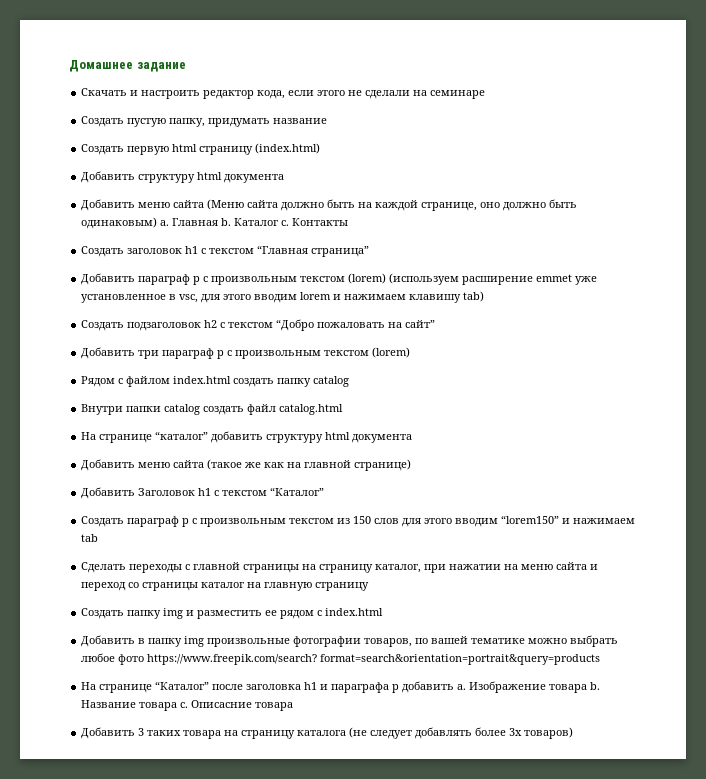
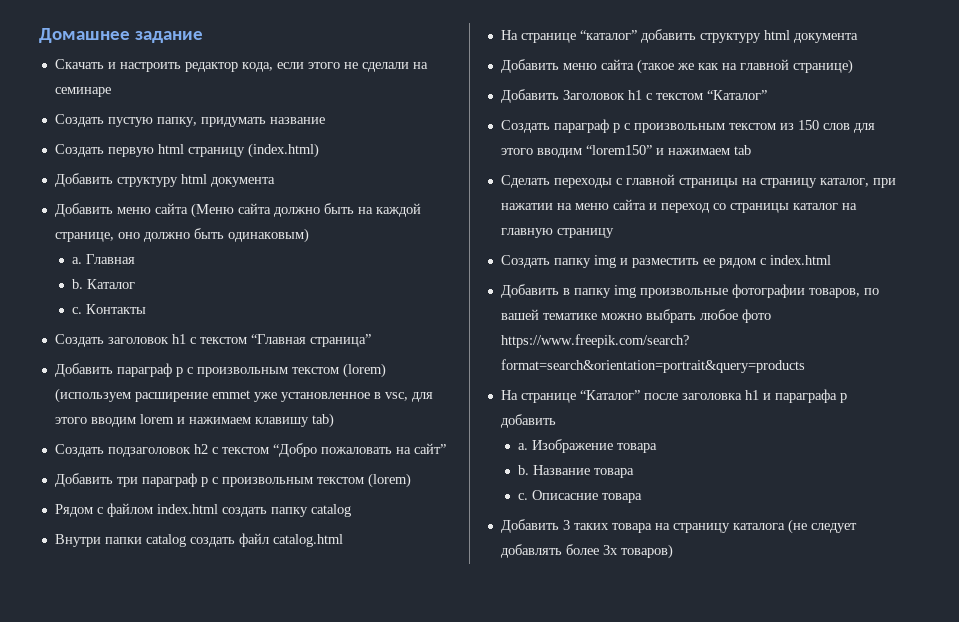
(158, 223) none -> (309, 235) //
(219, 222) none -> (136, 259) //
(279, 222) none -> (136, 284) //
(455, 687) none -> (556, 421) //
(588, 688) none -> (658, 448) //
(178, 706) none -> (635, 473) //

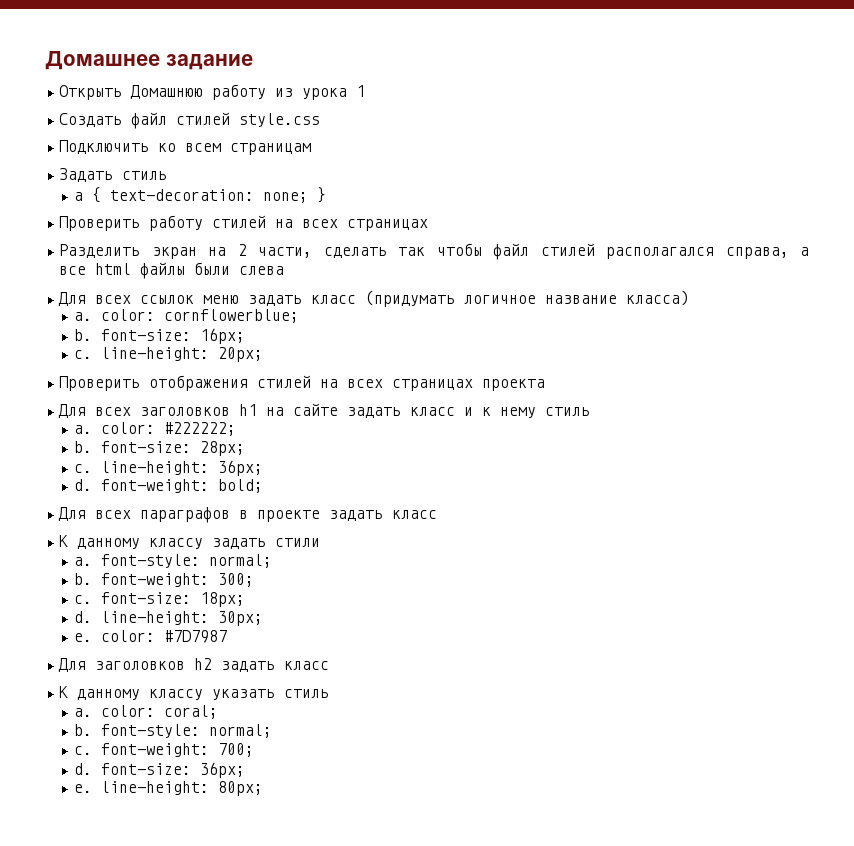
[54,59,428,72] [54,87,111,97] [54,114,325,127] [54,143,319,158] [54,173,275,187] [54,203,421,218] [54,228,309,243] [72,254,136,264] [72,279,136,289] [72,304,147,314] [54,334,371,347] [54,363,386,378] [54,388,433,403] [54,413,334,428] [54,443,446,457] [54,473,411,488] [54,503,351,517] [54,533,343,547] [500,29,858,43] [500,59,853,74] [500,89,767,103] [500,119,875,133] [500,145,751,158] [500,174,896,188] [500,199,857,213] [500,228,614,238] [500,255,831,268] [500,284,879,298] [500,309,771,323] [500,334,689,348] [500,359,805,373] [500,389,847,403] [500,414,556,428] [518,439,658,453] [518,465,635,478] [518,490,643,503] [500,519,857,534] [500,544,673,559] Скачать и настроить редактор кода, если этого не сделали на семинаре // Создать пустую папку, придумать название // Создать первую html страницу (index.html) // Добавить структуру html документа // Добавить меню сайта (Меню сайта должно быть на каждой странице, оно должно быть одинаковым) // a. Главная // b. Каталог // c. Контакты // Создать заголовок h1 с текстом “Главная страница” // Добавить параграф p с произвольным текстом (lorem) (используем расширение emmet уже установленное в vsc, для этого вводим lorem и нажимаем клавишу tab) // Создать подзаголовок h2 с текстом “Добро пожаловать на сайт” // Добавить три параграф p с произвольным текстом (lorem) // Рядом с файлом index.html создать папку catalog // Внутри папки catalog создать файл catalog.html // На странице “каталог” добавить структуру html документа // Добавить меню сайта (такое же как на главной странице) // Добавить Заголовок h1 с текстом “Каталог” // Создать параграф p с произвольным текстом из 150 слов для этого вводим “lorem150” и нажимаем tab // Сделать переходы с главной страницы на страницу каталог, при нажатии на меню сайта и переход со страницы каталог на главную страницу // Создать папку img и разместить ее рядом с index.html // Добавить в папку img произвольные фотографии товаров, по вашей тематике можно выбрать любое фото https://www.freepik.com/search? format=search&orientation=portrait&query=products // На странице “Каталог” после заголовка h1 и параграфа p добавить // a. Изображение товара // b. Название товара // c. Описасние товара // Добавить 3 таких товара на страницу каталога (не следует добавлять более 3х товаров) -> [59,84,366,100] [59,112,321,129] [59,140,312,155] [59,168,168,182] [73,187,326,203] [59,215,429,231] [59,243,810,260] [59,262,285,279] [58,290,690,307] [73,309,299,323] [73,328,245,344] [73,347,263,362] [59,375,546,391] [58,403,591,419] [73,422,236,436] [73,441,245,456] [73,460,263,476] [73,479,263,493] [58,507,438,523] [59,535,321,550] [73,554,272,568] [73,573,254,587] [73,592,245,607] [73,611,263,626] [73,630,227,643] [58,658,330,672] [59,686,330,701] [73,705,218,719] [73,724,272,738] [73,743,254,757] [73,762,245,778] [73,781,263,796] Открыть Домашнюю работу из урока 1 // Создать файл стилей style.css // Подключить ко всем страницам // Задать стиль // a { text-decoration: none; } // Проверить работу стилей на всех страницах // Разделить экран на 2 части, сделать так чтобы файл стилей располагался справа, а все html файлы были слева // Для всех ссылок меню задать класс (придумать логичное название класса) // a. color: cornflowerblue; // b. font-size: 16px; // c. line-height: 20px; // Проверить отображения стилей на всех страницах проекта // Для всех заголовков h1 на сайте задать класс и к нему стиль // a. color: #222222; // b. font-size: 28px; // c. line-height: 36px; // d. font-weight: bold; // Для всех параграфов в проекте задать класс // К данному классу задать стили // a. font-style: normal; // b. font-weight: 300; // c. font-size: 18px; // d. line-height: 30px; // e. color: #7D7987 // Для заголовков h2 задать класс // К данному классу указать стиль // a. color: coral; // b. font-style: normal; // c. font-weight: 700; // d. font-size: 36px; // e. line-height: 80px;

